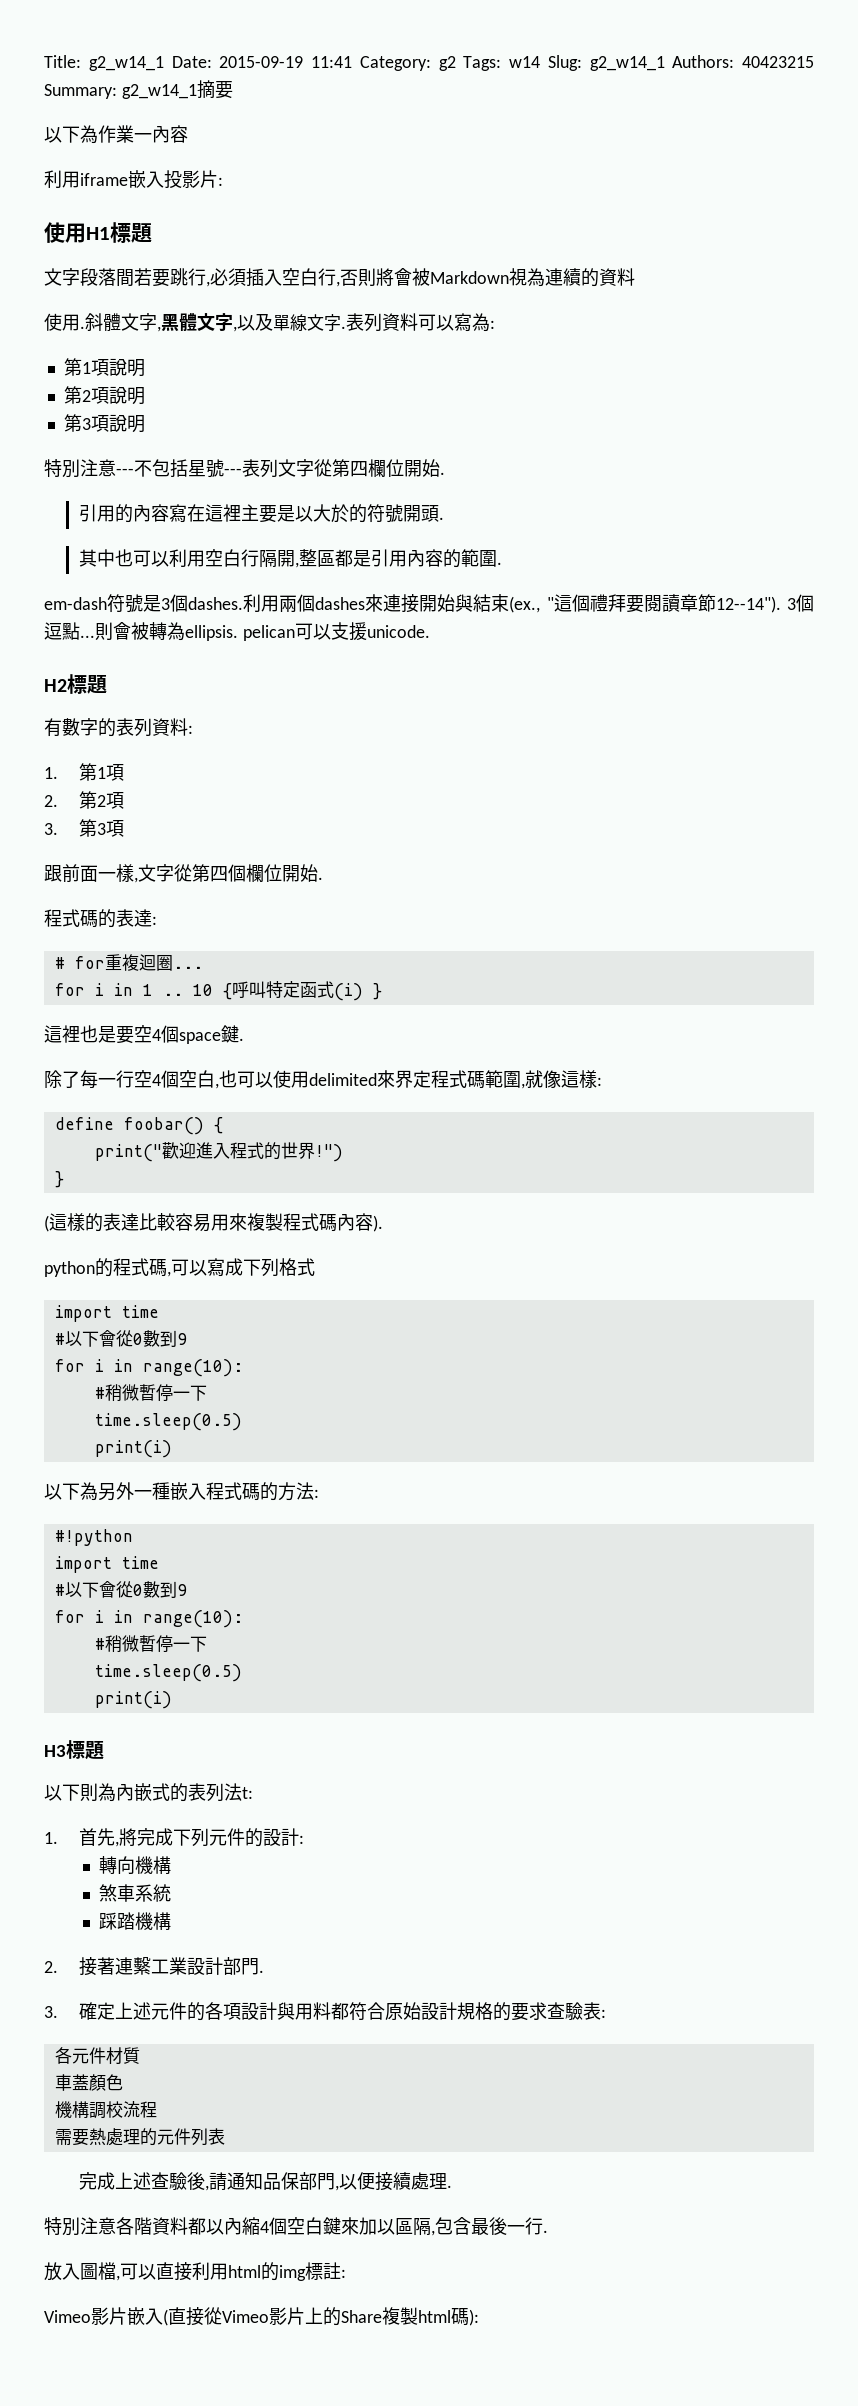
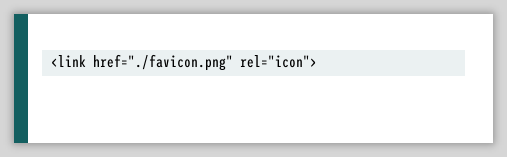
[44,55,814,71] [44,80,233,99] [44,125,188,144] [44,170,223,189] [44,222,152,243] [44,268,635,287] [44,313,495,332] [63,358,145,377] [63,386,145,405] [63,414,145,433] [44,459,445,478] [78,504,444,523] [78,549,502,568] [44,594,814,613] [44,622,430,641] [44,674,107,694] [44,718,193,737] [44,763,124,781] [44,791,124,809] [44,819,124,837] [44,864,323,883] [44,909,157,928] [54,954,203,971] [54,981,382,1001] [44,1025,244,1044] [44,1070,602,1089] [54,1117,223,1135] [94,1142,343,1162] [54,1171,64,1188] [44,1213,383,1232] [44,1258,315,1277] [54,1305,159,1322] [54,1330,187,1347] [54,1359,243,1377] [94,1384,207,1402] [94,1413,242,1431] [94,1440,172,1458] [44,1482,319,1501] [54,1529,133,1546] [54,1556,159,1573] [54,1581,187,1598] [54,1610,243,1628] [94,1635,207,1653] [94,1664,242,1682] [94,1691,172,1709] [44,1740,104,1760] [44,1783,253,1802] [44,1828,304,1847] [98,1856,171,1874] [98,1884,171,1902] [98,1912,171,1930] [44,1957,264,1976] [44,2002,606,2021] [54,2047,140,2064] [54,2074,123,2091] [54,2101,157,2119] [54,2128,225,2146] [78,2172,452,2191] [44,2217,548,2236] [44,2262,346,2281] [44,2307,479,2326] Title: g2_w14_1 Date: 2015-09-19 11:41 Category: g2 Tags: w14 Slug: g2_w14_1 Authors: 40423215 Summary: g2_w14_1摘要 // 以下為作業一內容 // 利用iframe嵌入投影片: // 使用H1標題 // 文字段落間若要跳行,必須插入空白行,否則將會被Markdown視為連續的資料 // 使用.斜體文字,黑體文字,以及單線文字.表列資料可以寫為: // 第1項說明 // 第2項說明 // 第3項說明 // 特別注意---不包括星號---表列文字從第四欄位開始. // 引用的內容寫在這裡主要是以大於的符號開頭. // 其中也可以利用空白行隔開,整區都是引用內容的範圍. // em-dash符號是3個dashes.利用兩個dashes來連接開始與結束(ex., "這個禮拜要閱讀章節12--14"). 3個逗點...則會被轉為ellipsis. pelican可以支援unicode. // H2標題 // 有數字的表列資料: // 1.第1項 // 2.第2項 // 3.第3項 // 跟前面一樣,文字從第四個欄位開始. // 程式碼的表達: // # for重複迴圈... // for i in 1 .. 10 {呼叫特定函式(i) } // 這裡也是要空4個space鍵. // 除了每一行空4個空白,也可以使用delimited來界定程式碼範圍,就像這樣: // define foobar() { // print("歡迎進入程式的世界!") // } // (這樣的表達比較容易用來複製程式碼內容). // python的程式碼,可以寫成下列格式 // import time // #以下會從0數到9 // for i in range(10): // #稍微暫停一下 // time.sleep(0.5) // print(i) // 以下為另外一種嵌入程式碼的方法: // #!python // import time // #以下會從0數到9 // for i in range(10): // #稍微暫停一下 // time.sleep(0.5) // print(i) // H3標題 // 以下則為內嵌式的表列法t: // 1.首先,將完成下列元件的設計: // 轉向機構 // 煞車系統 // 踩踏機構 // 2.接著連繫工業設計部門. // 3.確定上述元件的各項設計與用料都符合原始設計規格的要求查驗表: // 各元件材質 // 車蓋顏色 // 機構調校流程 // 需要熱處理的元件列表 // 完成上述查驗後,請通知品保部門,以便接續處理. // 特別注意各階資料都以內縮4個空白鍵來加以區隔,包含最後一行. // 放入圖檔,可以直接利用html的img標註: // Vimeo影片嵌入(直接從Vimeo影片上的Share複製html碼): -> [51,54,318,71] <link href="./favicon.png" rel="icon">

